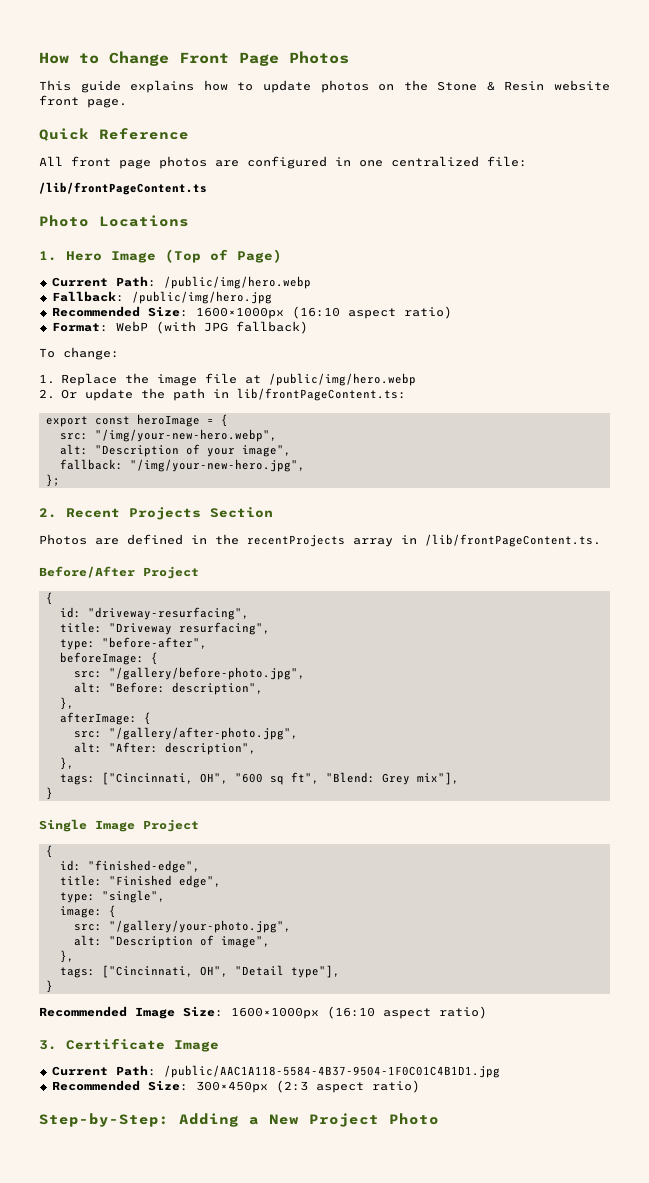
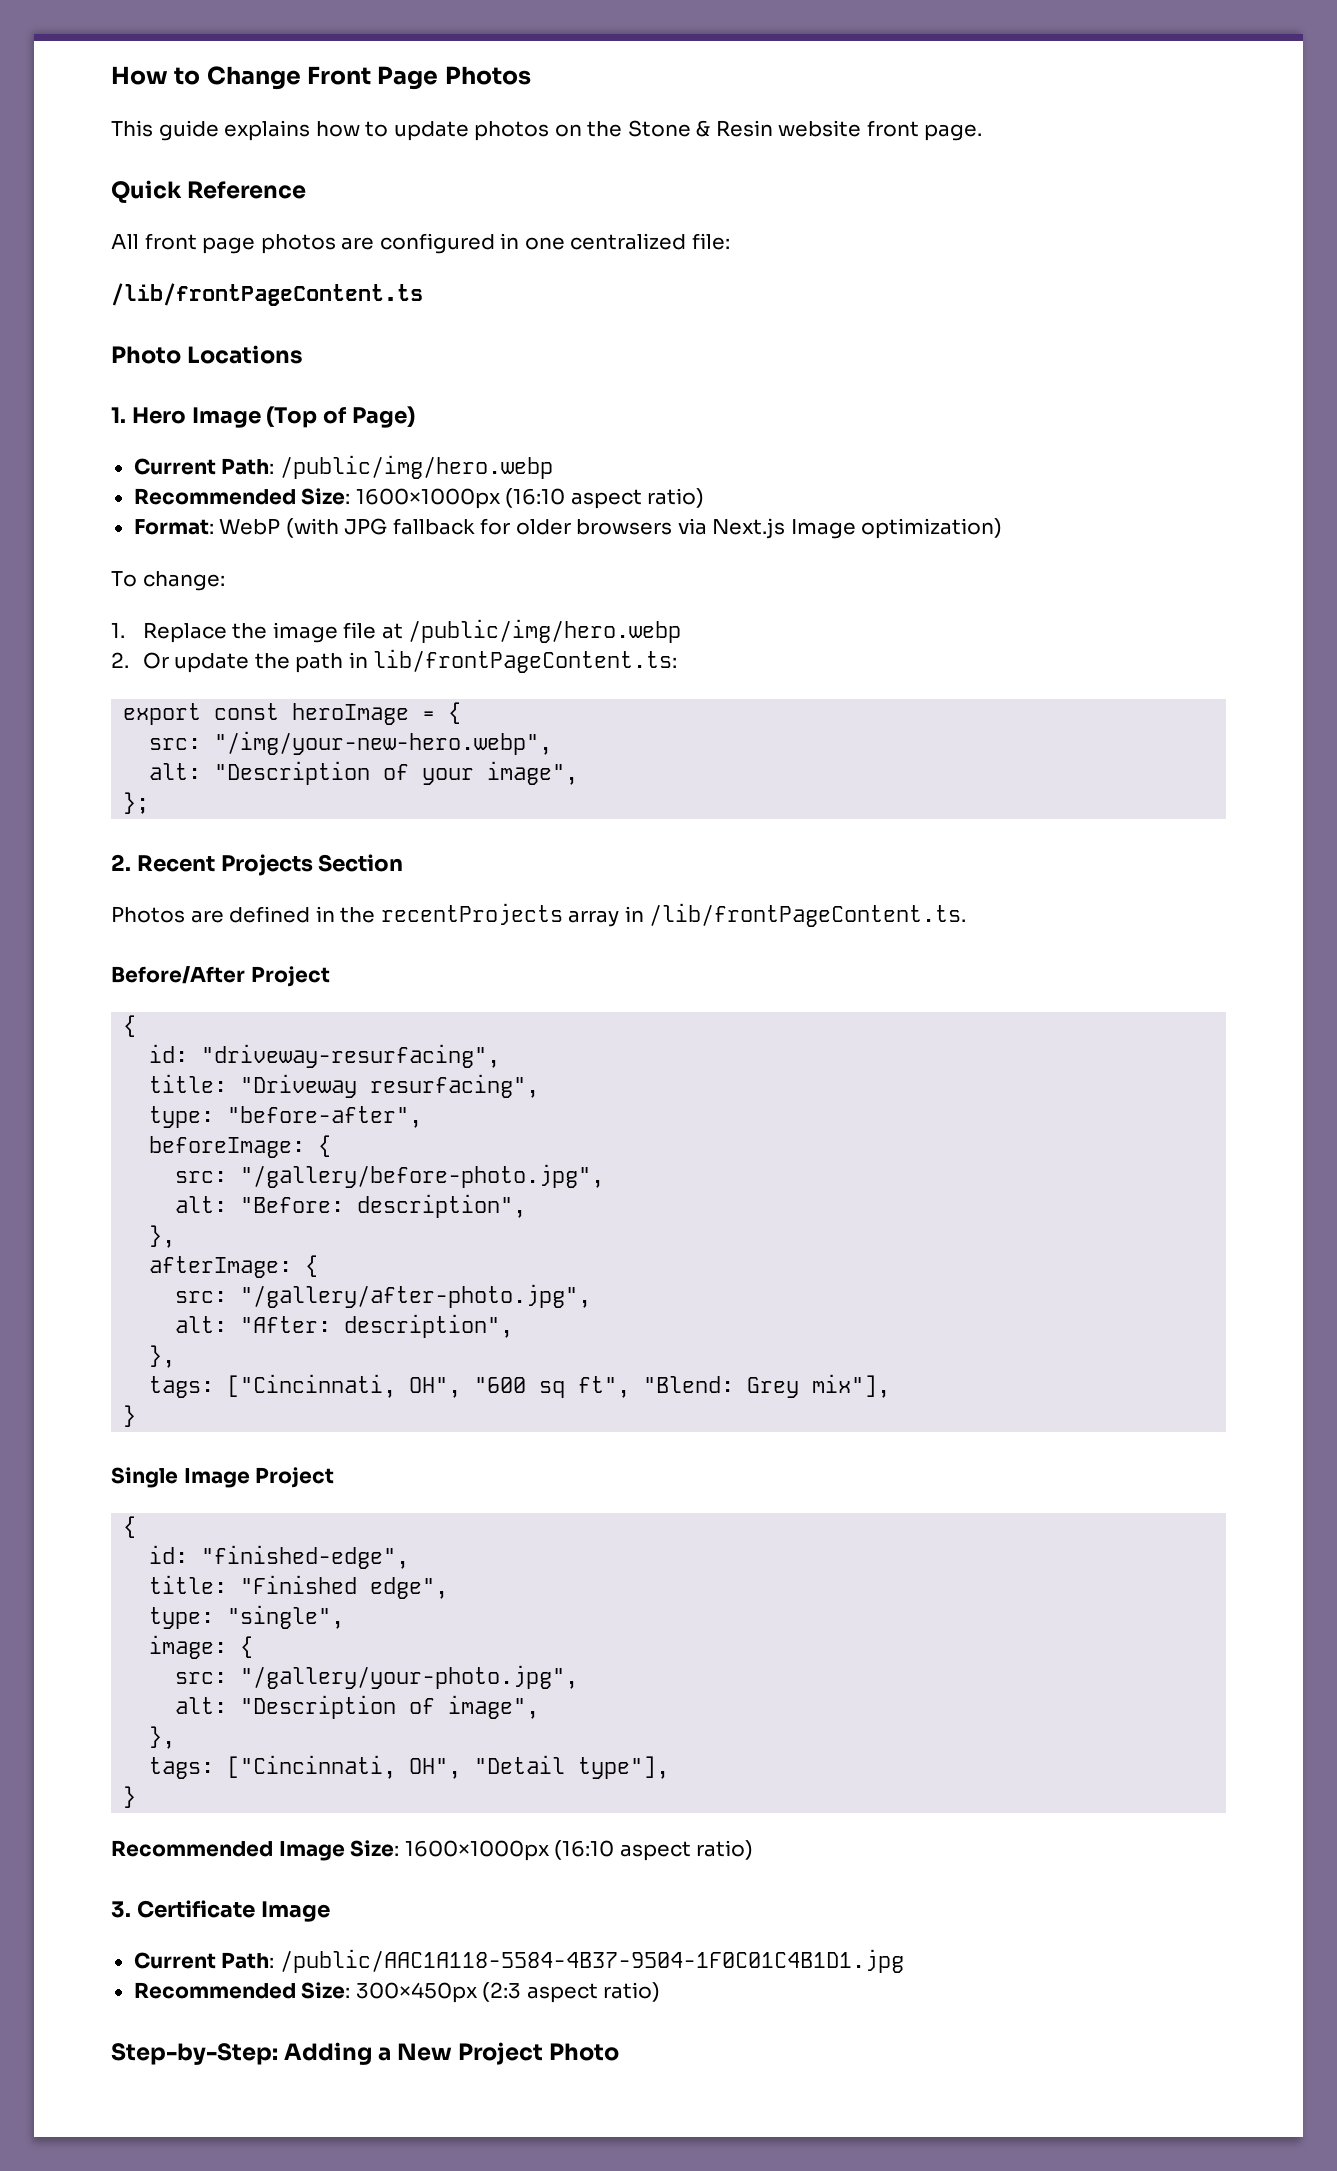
[51,291,272,304] // Fallback: /public/img/hero.jpg -> (553, 467) none
[235,321,308,334] fallback) -> [392,518,1003,539] fallback for older browsers via Next.js Image optimization)
[59,459,305,472] // fallback: "/img/your-new-hero.jpg", -> (579, 773) none

